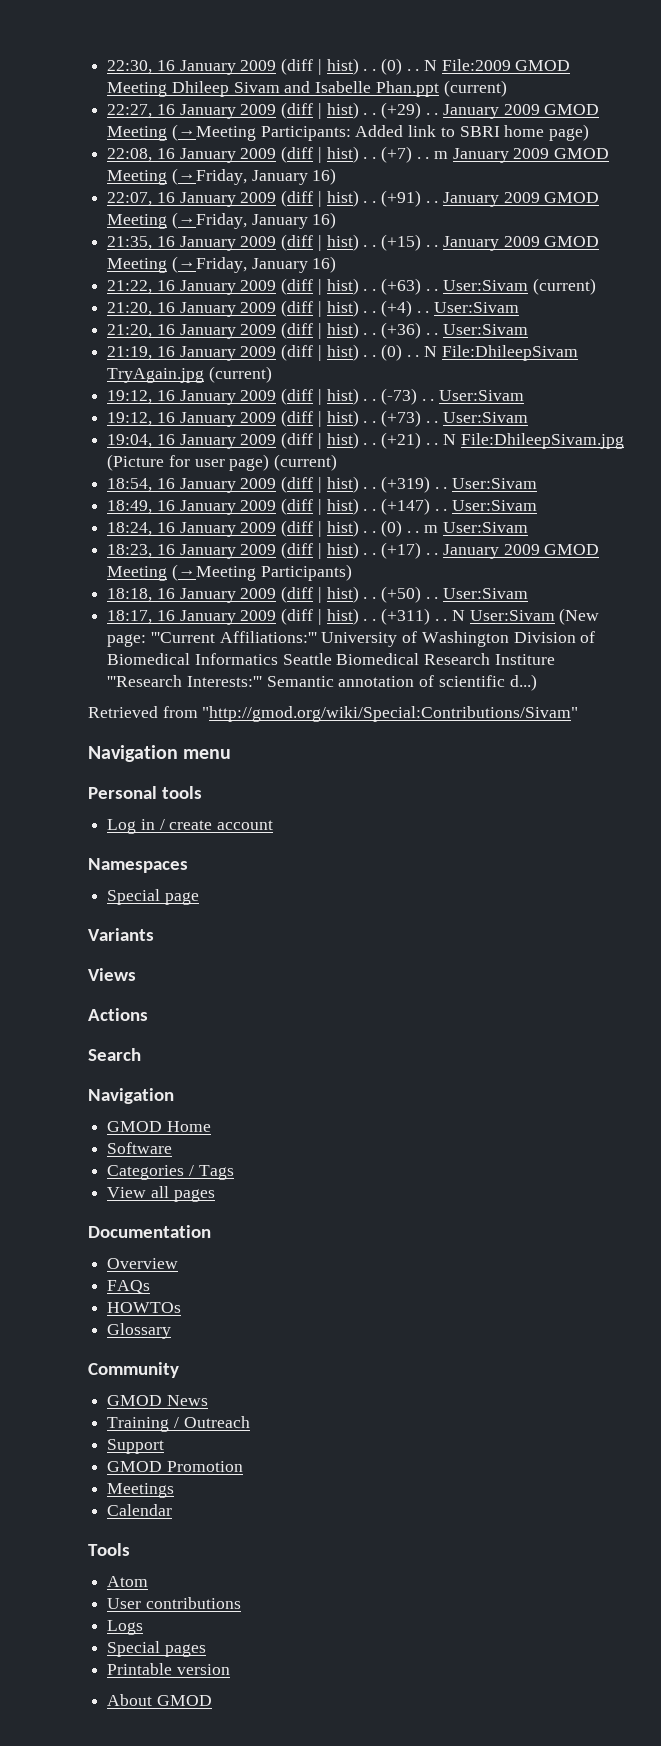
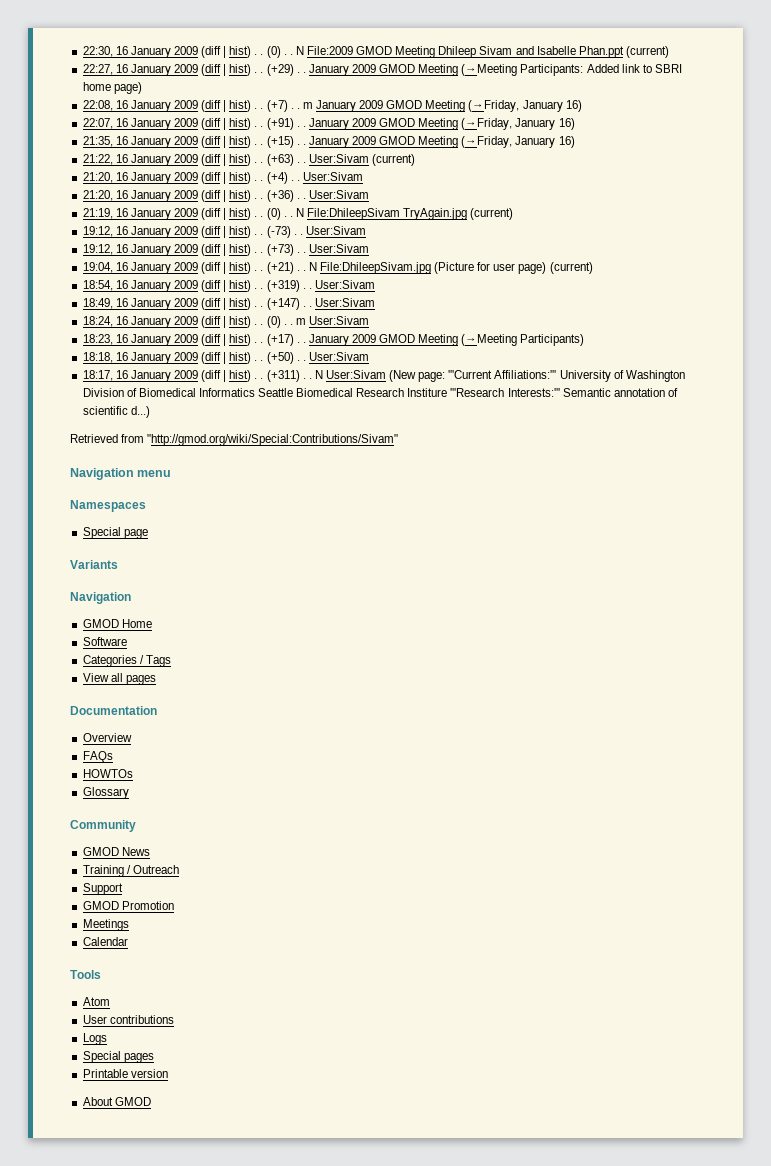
[88,786,202,799] [107,819,274,834] // Personal tools // Log in / create account -> (172, 473) none
[88,968,136,981] [88,1008,148,1021] [88,1048,141,1061] // Views // Actions // Search -> (118, 564) none

